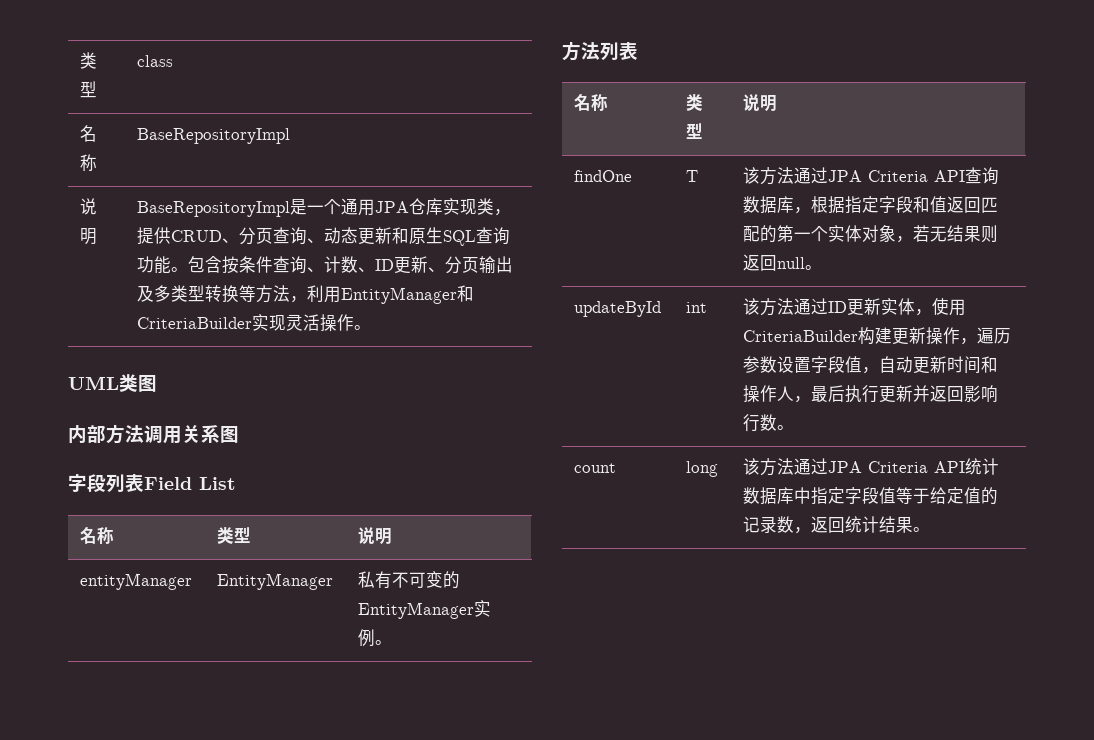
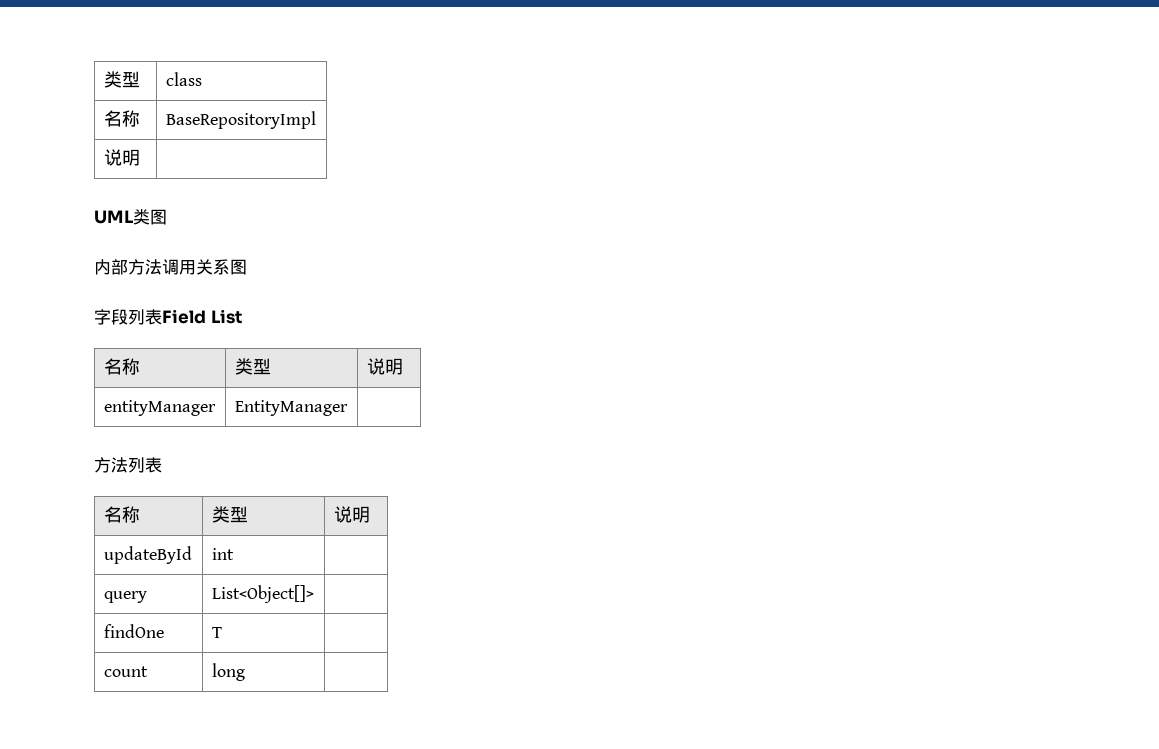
[137,198,512,217] [137,227,511,246] [137,256,514,274] [137,285,475,304] [137,314,372,332] BaseRepositoryImpl是一个通用JPA仓库实现类，提供CRUD、分页查询、动态更新和原生SQL查询功能。包含按条件查询、计数、ID更新、分页输出及多类型转换等方法，利用EntityManager和CriteriaBuilder实现灵活操作。 -> (140, 157) none
[358,571,461,589] [358,600,492,619] [358,629,393,647] 私有不可变的EntityManager实例。 -> (348, 408) none
[574,170,633,182] [686,170,699,182] [743,167,1000,185] [743,196,999,214] [743,225,999,243] [743,254,823,271] [574,301,662,317] [686,302,708,313] [743,298,967,316] [743,327,1012,345] [743,356,999,374] [743,385,999,403] [743,414,795,432] [574,463,617,473] [686,461,719,477] [743,458,1000,476] [743,487,999,505] [743,516,931,534] findOne | T | 该方法通过JPA Criteria API查询数据库，根据指定字段和值返回匹配的第一个实体对象，若无结果则返回null。 // updateById | int | 该方法通过ID更新实体，使用CriteriaBuilder构建更新操作，遍历参数设置字段值，自动更新时间和操作人，最后执行更新并返回影响行数。 // count | long | 该方法通过JPA Criteria API统计数据库中指定字段值等于给定值的记录数，返回统计结果。 -> [103,546,192,564] [211,548,234,560] [103,591,147,603] [211,585,314,603] [103,624,164,638] [211,627,222,638] [103,666,148,677] [211,663,245,681] updateById | int | // query | List<Object[]> | // findOne | T | // count | long |

